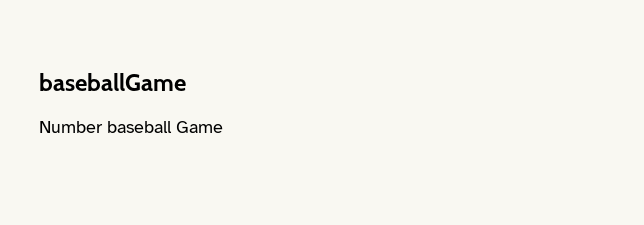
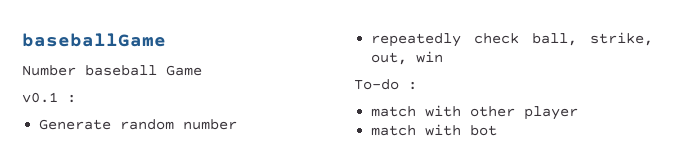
(223, 127) none -> [22,92,76,103] [39,119,238,130] [371,32,653,47] [371,51,444,65] [354,79,417,90] [371,105,579,120] [371,124,498,136] // v0.1 : // Generate random number // repeatedly check ball, strike, out, win // To-do : // match with other player // match with bot

